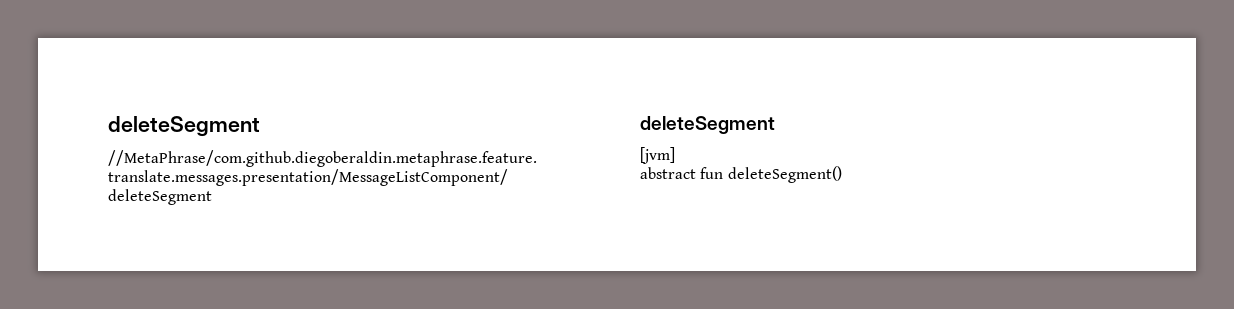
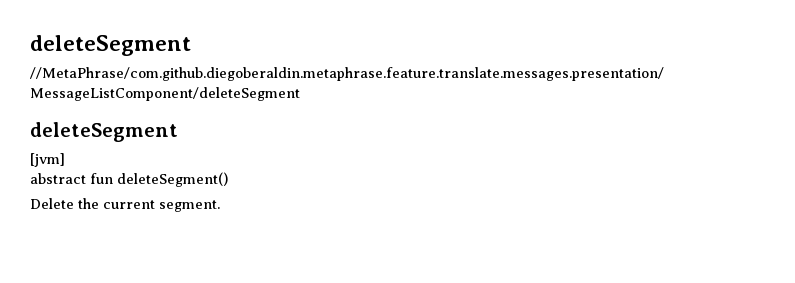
(842, 174) none -> [30,198,220,212] // Delete the current segment.

